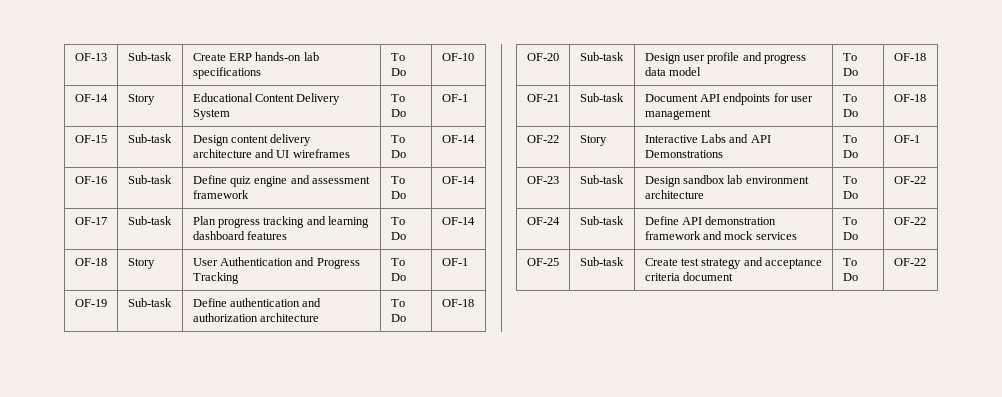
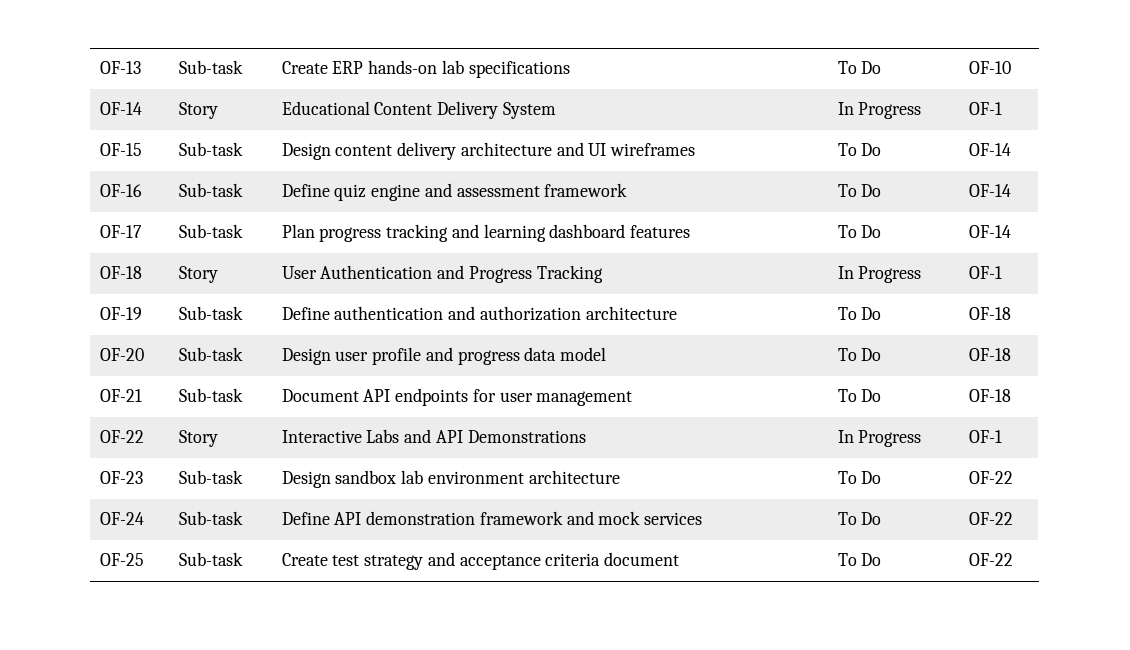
[390,94,405,102] [390,109,406,117] To Do -> [837,102,922,119] In Progress
[390,258,405,266] [390,273,406,281] To Do -> [837,266,922,283] In Progress
[842,135,857,143] [842,150,858,158] To Do -> [837,430,922,447] In Progress

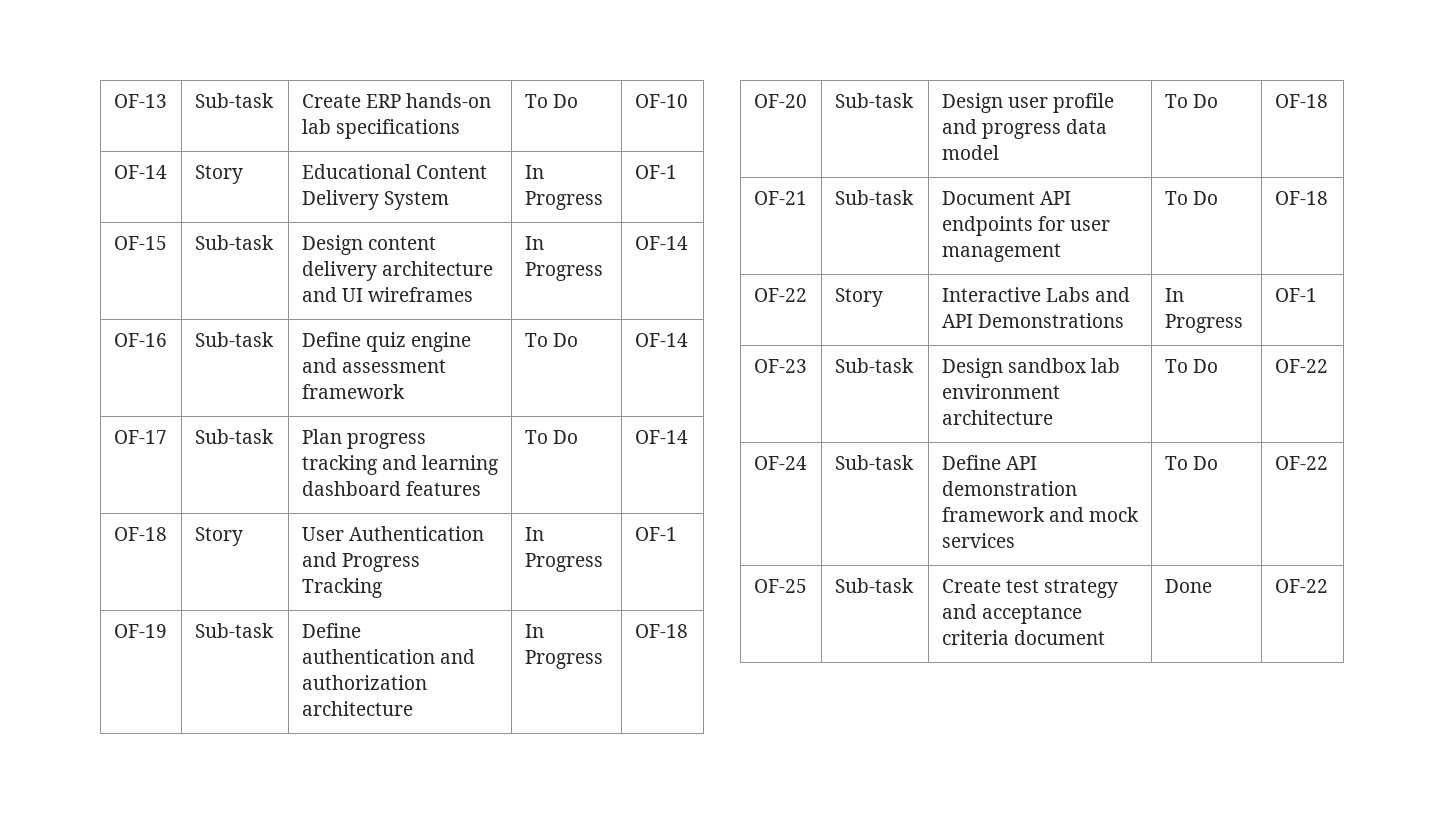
[837,143,882,156] To Do -> [524,236,544,250] [524,262,603,281] In Progress
[837,307,882,320] To Do -> [524,624,544,638] [524,650,603,669] In Progress
[837,553,882,566] To Do -> [1164,579,1212,593] Done

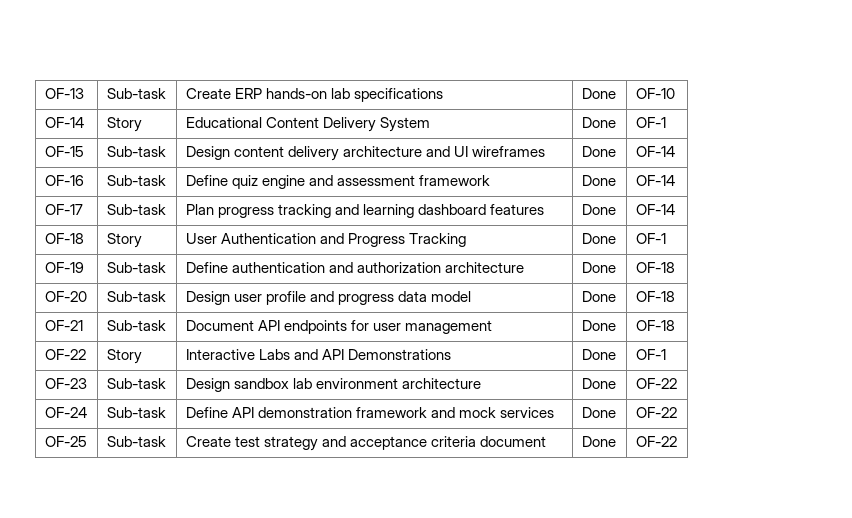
[524,94,578,108] To Do -> [581,88,616,99] Done
[524,165,544,179] [524,191,603,210] In Progress -> [581,117,616,128] Done
[524,236,544,250] [524,262,603,281] In Progress -> [581,146,616,157] Done
[524,333,578,347] To Do -> [581,175,616,186] Done
[524,430,578,444] To Do -> [581,204,616,215] Done
[524,527,544,541] [524,553,603,572] In Progress -> [581,233,616,244] Done
[524,624,544,638] [524,650,603,669] In Progress -> [581,262,616,273] Done
[1164,94,1218,108] To Do -> [581,291,616,302] Done
[1164,191,1218,205] To Do -> [581,320,616,331] Done
[1164,288,1184,302] [1164,314,1243,333] In Progress -> [581,349,616,360] Done
[1164,359,1218,373] To Do -> [581,378,616,389] Done
[1164,456,1218,470] To Do -> [581,407,616,418] Done

